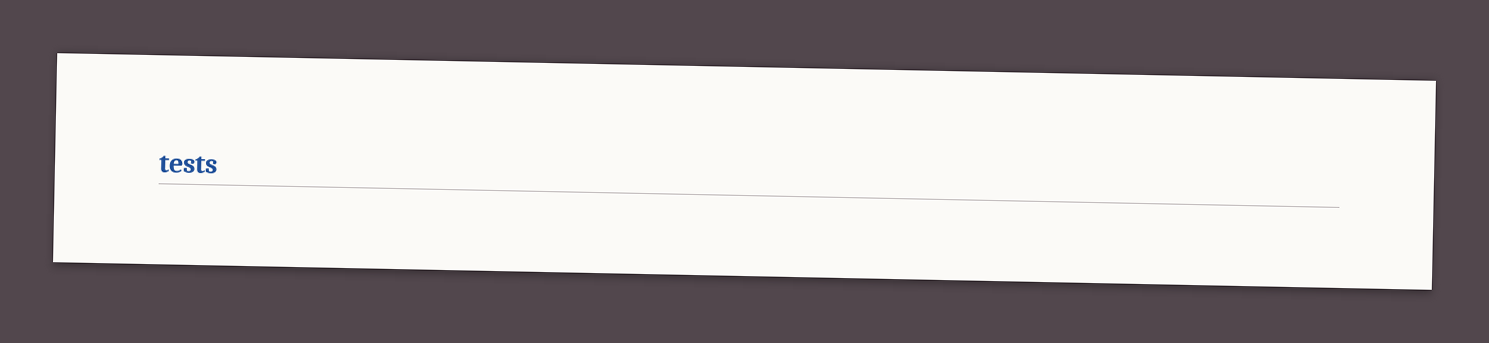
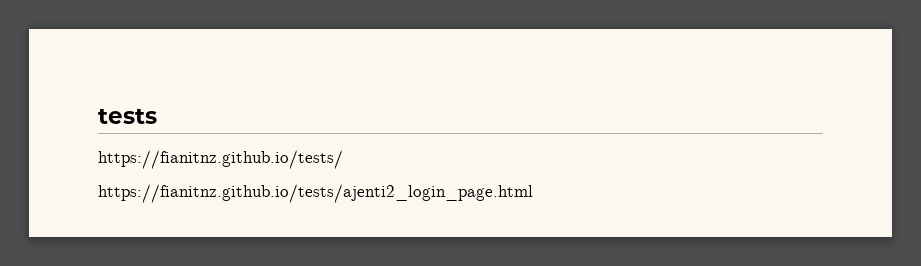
(218, 164) none -> [98,150,343,169] [98,184,533,203] // https://fianitnz.github.io/tests/ // https://fianitnz.github.io/tests/ajenti2_login_page.html

